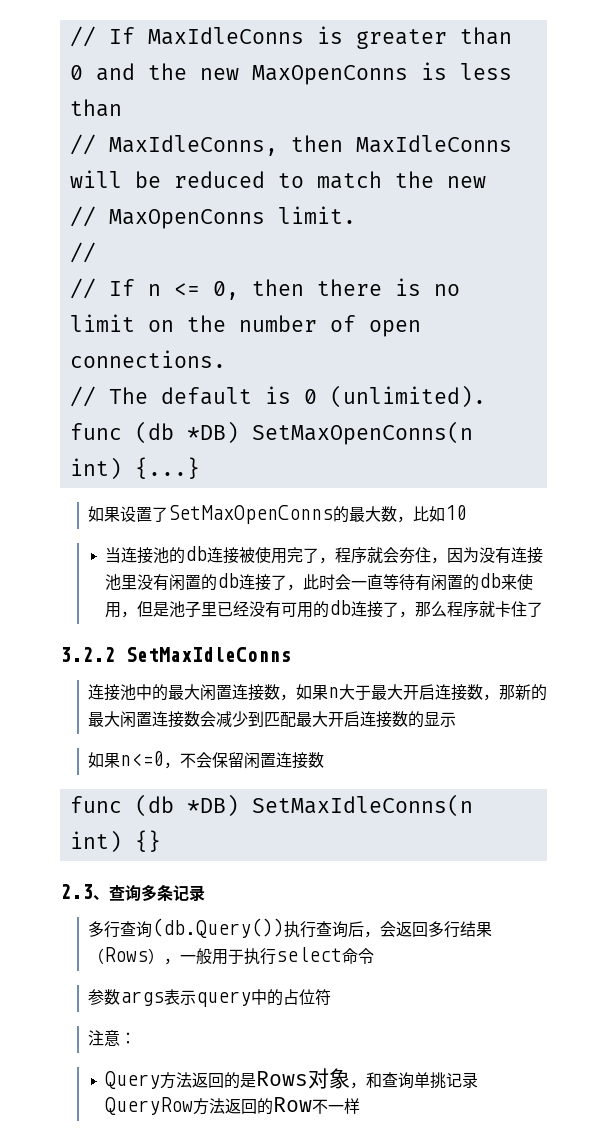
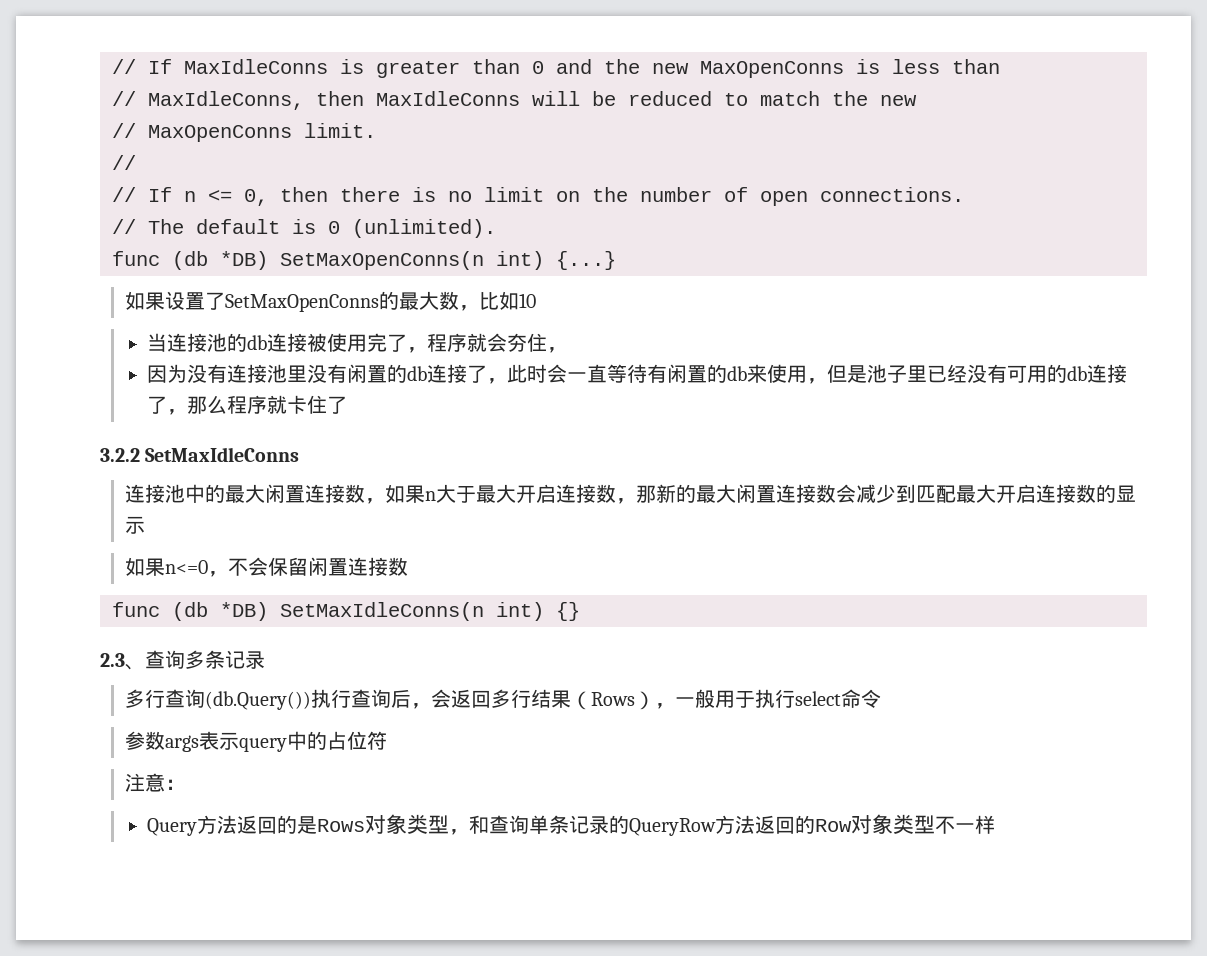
(448, 560) none -> (568, 350) //
(351, 1078) none -> [407,814,450,834] 类型
[430,1072,479,1089] 挑记录 -> [549,815,630,834] 条记录的
(313, 1104) none -> [851,814,936,834] 对象类型

